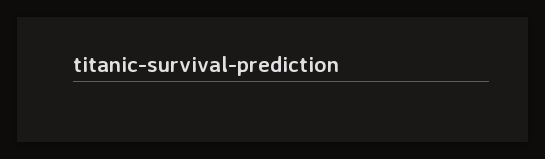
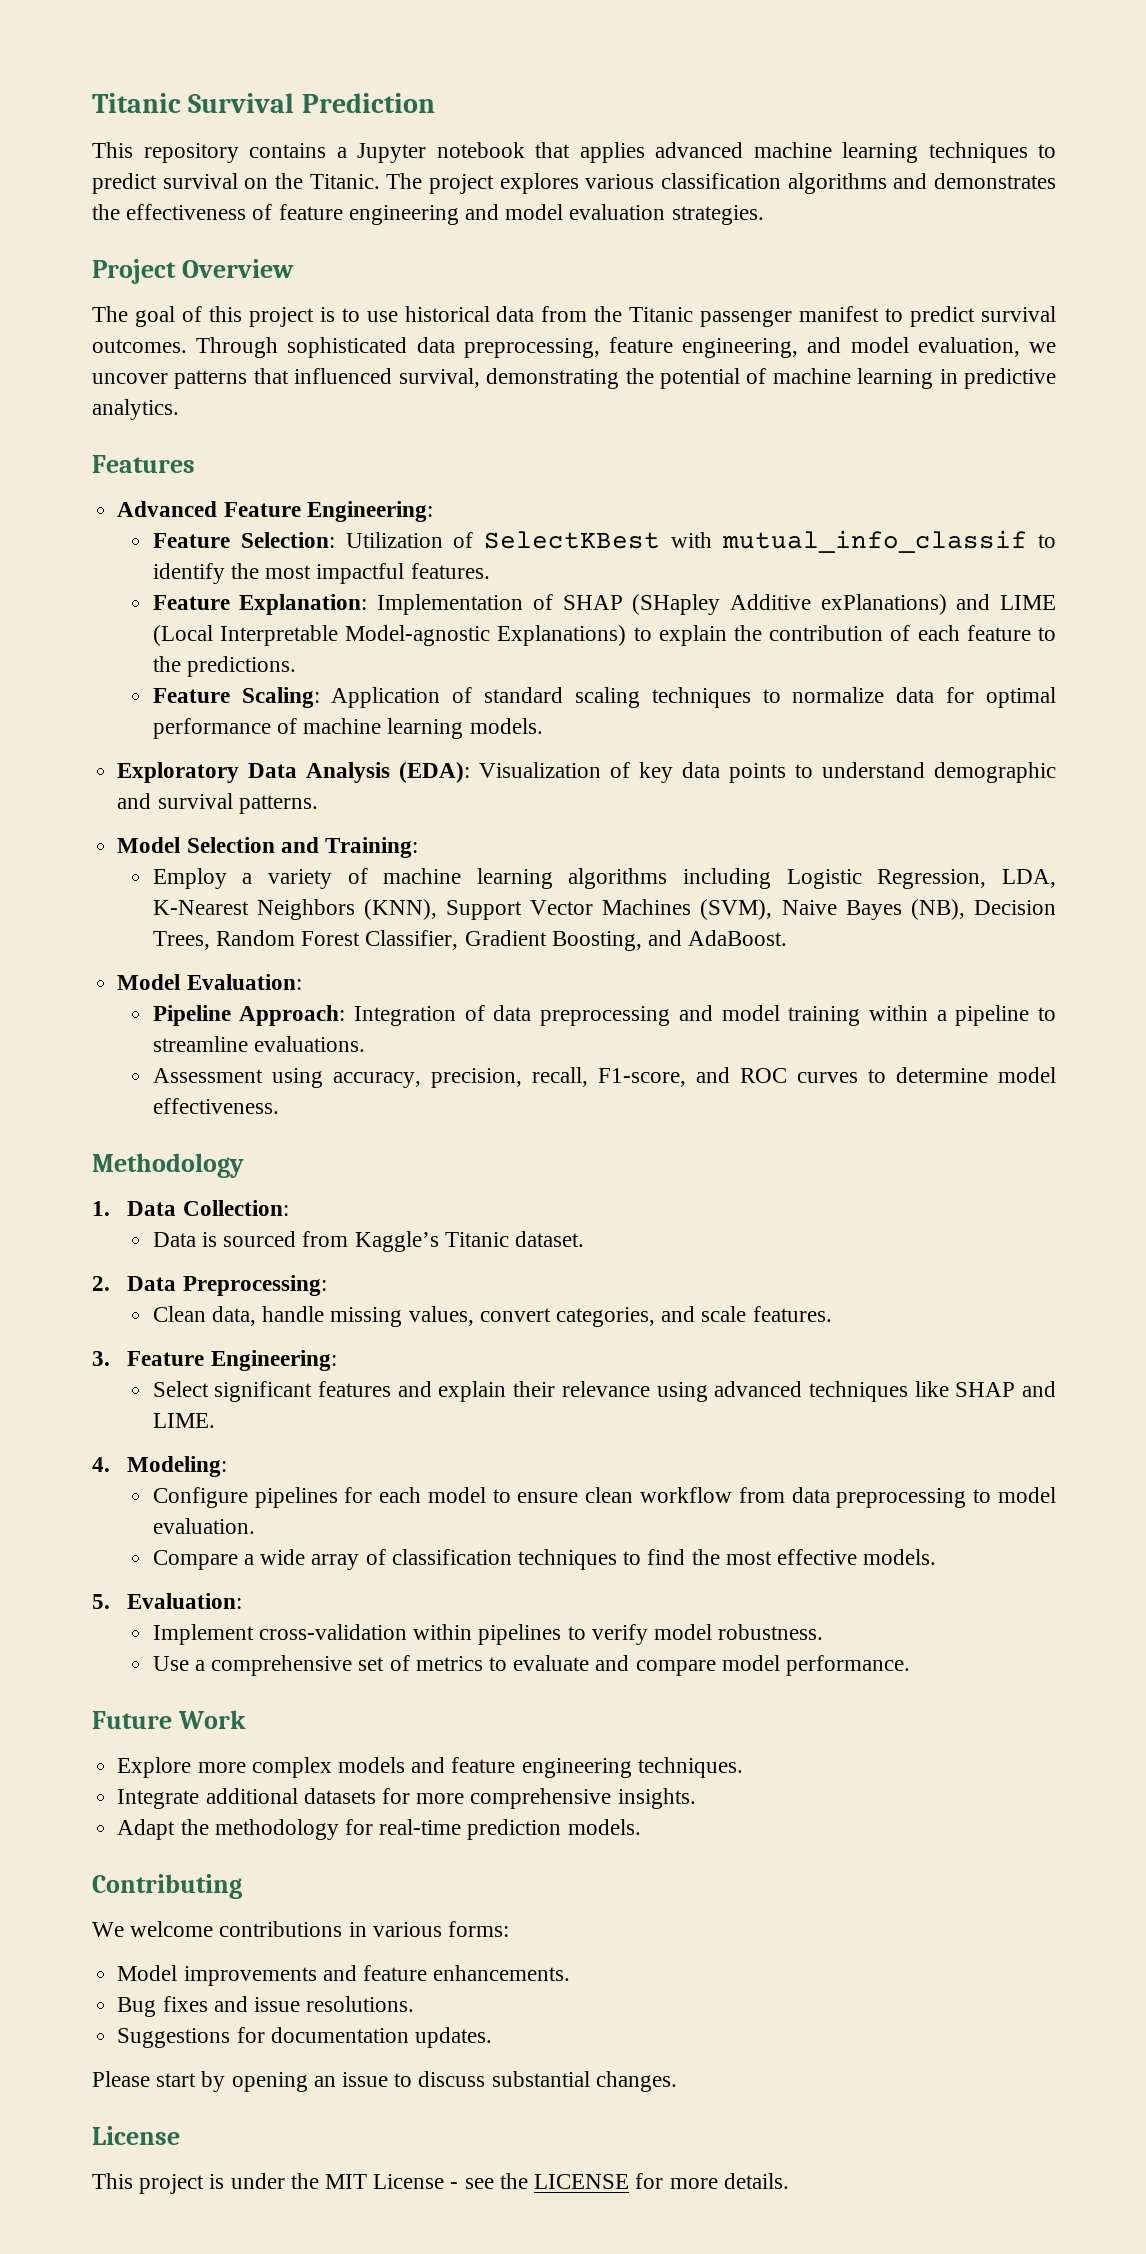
[73,56,339,76] titanic-survival-prediction -> [92,93,435,113] [92,142,1056,163] [92,173,1056,194] [92,204,764,225] [92,259,294,284] [92,306,1057,327] [92,337,1057,358] [92,368,1056,389] [92,399,179,420] [92,455,195,473] [117,501,433,522] [152,530,1056,553] [152,563,490,584] [152,594,1056,615] [152,625,1056,646] [152,656,296,677] [152,687,1056,708] [152,718,543,739] [117,762,1057,783] [117,793,318,814] [117,837,418,858] [152,868,1056,889] [152,899,1056,920] [152,930,788,951] [117,974,302,990] [152,1005,1056,1026] [152,1036,365,1052] [152,1067,1057,1088] [152,1098,279,1114] [92,1153,244,1178] [92,1200,289,1216] [152,1231,584,1252] [92,1275,327,1296] [152,1306,832,1327] [92,1350,337,1371] [152,1381,1056,1402] [152,1413,215,1428] [92,1456,228,1477] [152,1487,1057,1508] [152,1518,255,1534] [152,1549,937,1570] [92,1593,243,1609] [152,1624,824,1645] [152,1655,911,1676] [92,1710,246,1729] [117,1757,743,1778] [117,1788,696,1809] [117,1819,641,1840] [92,1874,242,1899] [92,1921,510,1937] [117,1965,571,1986] [117,1996,415,2017] [117,2027,492,2048] [92,2071,677,2092] [92,2126,180,2145] [92,2173,789,2194] Titanic Survival Prediction // This repository contains a Jupyter notebook that applies advanced machine learning techniques to predict survival on the Titanic. The project explores various classification algorithms and demonstrates the effectiveness of feature engineering and model evaluation strategies. // Project Overview // The goal of this project is to use historical data from the Titanic passenger manifest to predict survival outcomes. Through sophisticated data preprocessing, feature engineering, and model evaluation, we uncover patterns that influenced survival, demonstrating the potential of machine learning in predictive analytics. // Features // Advanced Feature Engineering: // Feature Selection: Utilization of SelectKBest with mutual_info_classif to identify the most impactful features. // Feature Explanation: Implementation of SHAP (SHapley Additive exPlanations) and LIME (Local Interpretable Model-agnostic Explanations) to explain the contribution of each feature to the predictions. // Feature Scaling: Application of standard scaling techniques to normalize data for optimal performance of machine learning models. // Exploratory Data Analysis (EDA): Visualization of key data points to understand demographic and survival patterns. // Model Selection and Training: // Employ a variety of machine learning algorithms including Logistic Regression, LDA, K-Nearest Neighbors (KNN), Support Vector Machines (SVM), Naive Bayes (NB), Decision Trees, Random Forest Classifier, Gradient Boosting, and AdaBoost. // Model Evaluation: // Pipeline Approach: Integration of data preprocessing and model training within a pipeline to streamline evaluations. // Assessment using accuracy, precision, recall, F1-score, and ROC curves to determine model effectiveness. // Methodology // 1. Data Collection: // Data is sourced from Kaggle’s Titanic dataset. // 2. Data Preprocessing: // Clean data, handle missing values, convert categories, and scale features. // 3. Feature Engineering: // Select significant features and explain their relevance using advanced techniques like SHAP and LIME. // 4. Modeling: // Configure pipelines for each model to ensure clean workflow from data preprocessing to model evaluation. // Compare a wide array of classification techniques to find the most effective models. // 5. Evaluation: // Implement cross-validation within pipelines to verify model robustness. // Use a comprehensive set of metrics to evaluate and compare model performance. // Future Work // Explore more complex models and feature engineering techniques. // Integrate additional datasets for more comprehensive insights. // Adapt the methodology for real-time prediction models. // Contributing // We welcome contributions in various forms: // Model improvements and feature enhancements. // Bug fixes and issue resolutions. // Suggestions for documentation updates. // Please start by opening an issue to discuss substantial changes. // License // This project is under the MIT License - see the LICENSE for more details.

